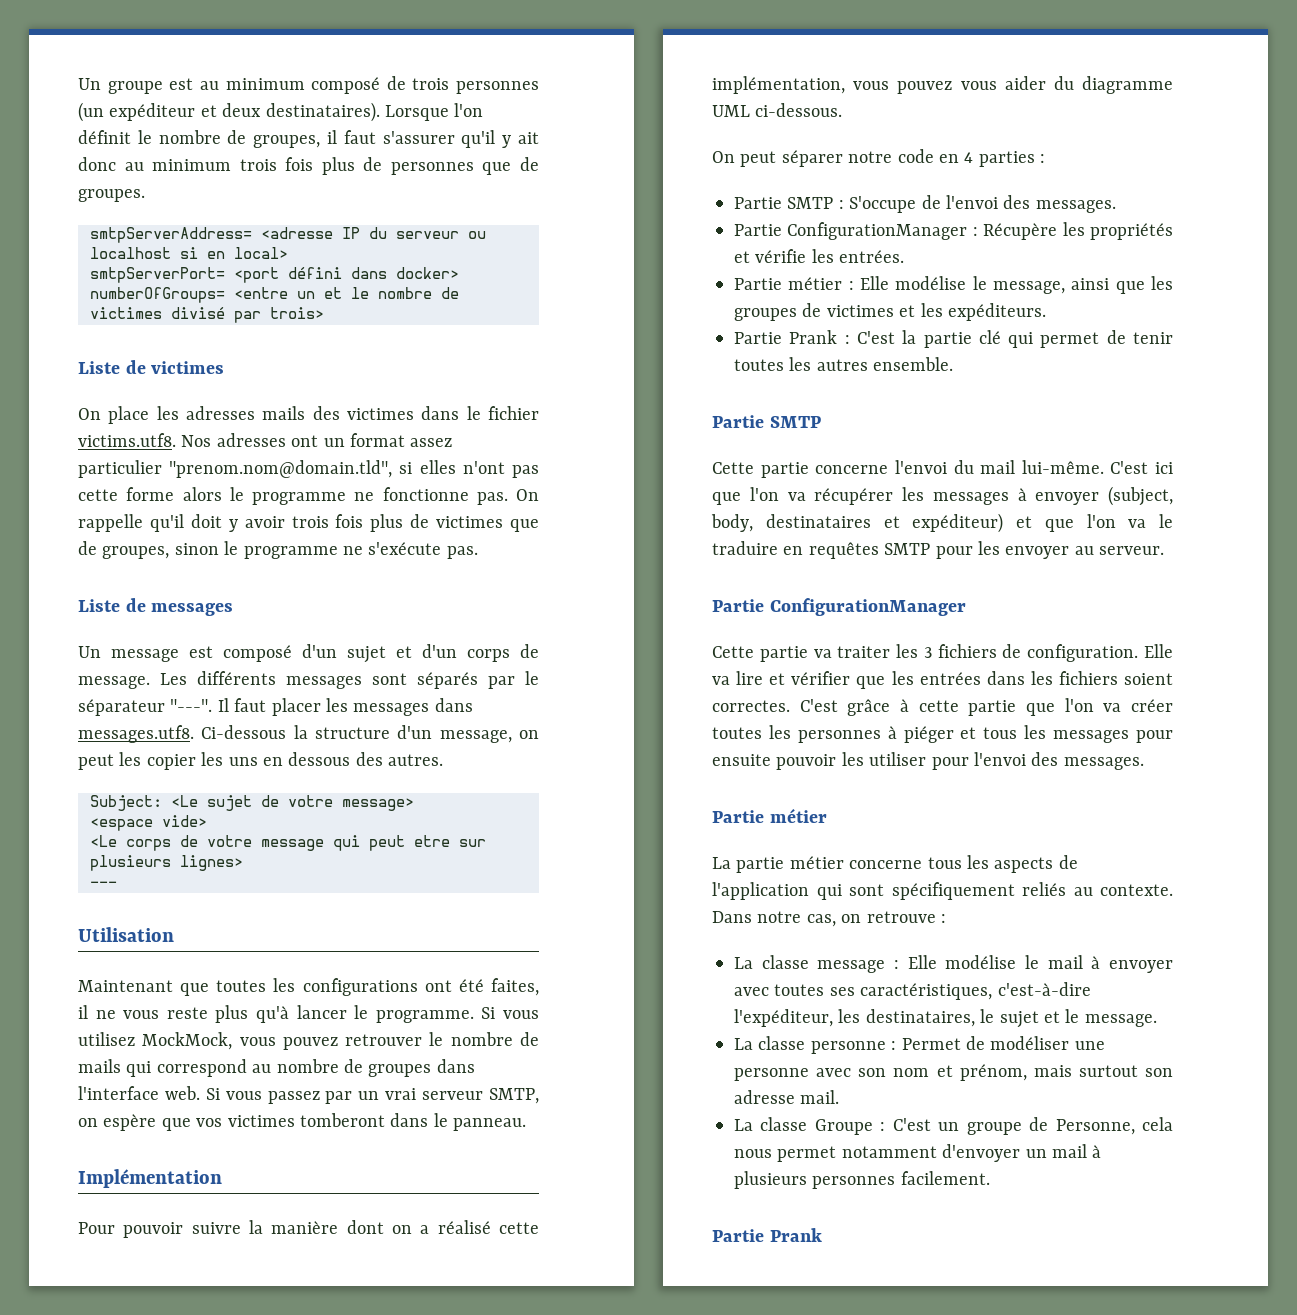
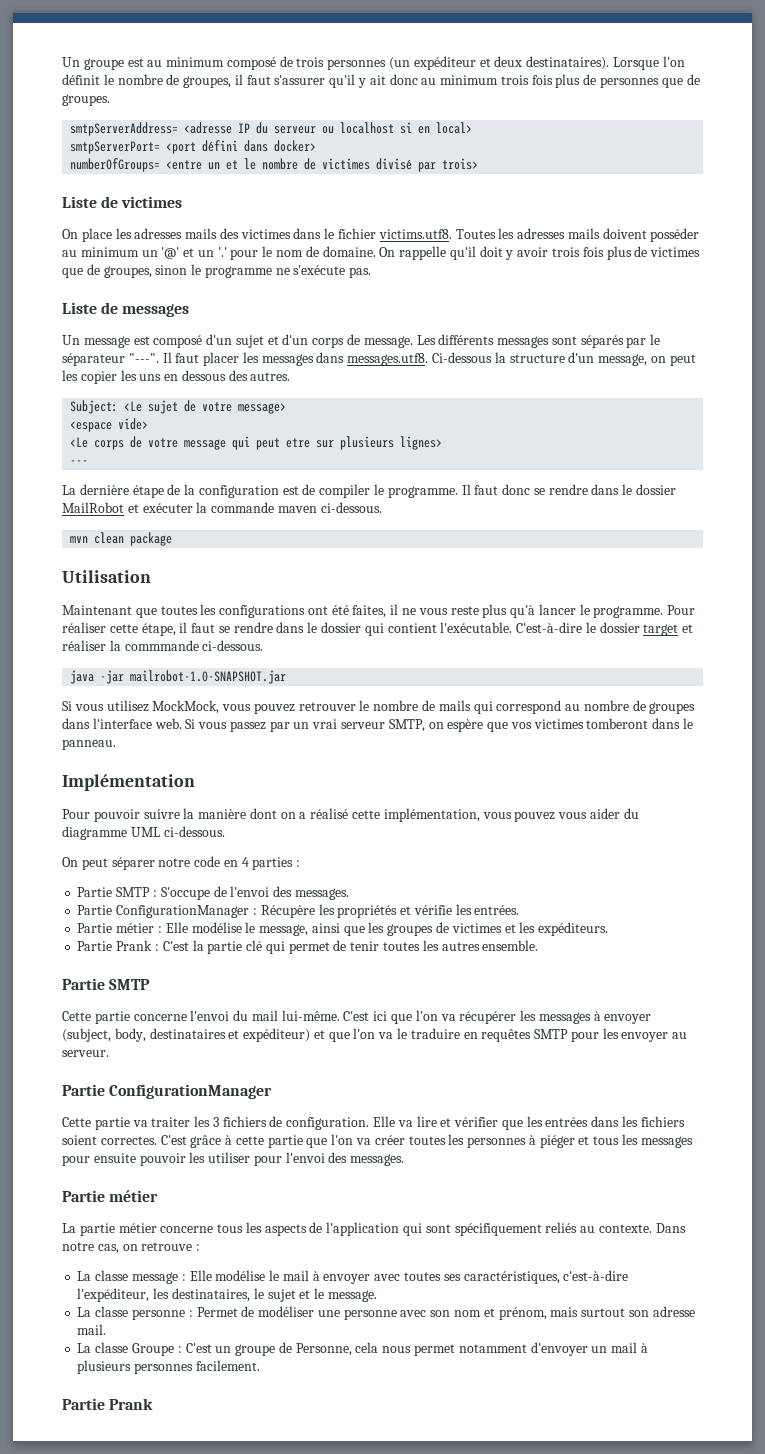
[181,433,453,447] [78,460,539,478] [78,487,508,505] Nos adresses ont un format assez particulier "prenom.nom@domain.tld", si elles n'ont pas cette forme alors le programme ne fonctionne pas. -> [455,228,700,242] [62,246,376,260] Toutes les adresses mails doivent posséder au minimum un '@' et un '.' pour le nom de domaine.
(117, 884) none -> [62,484,677,498] [62,502,382,513] [70,532,173,546] // La dernière étape de la configuration est de compiler le programme. Il faut donc se rendre dans le dossier MailRobot et exécuter la commande maven ci-dessous. // mvn clean package
(474, 1016) none -> [667,605,696,615] [62,622,694,636] [62,640,264,651] [70,670,287,684] Pour réaliser cette étape, il faut se rendre dans le dossier qui contient l'exécutable. C'est-à-dire le dossier target et réaliser la commmande ci-dessous. // java -jar mailrobot-1.0-SNAPSHOT.jar //

